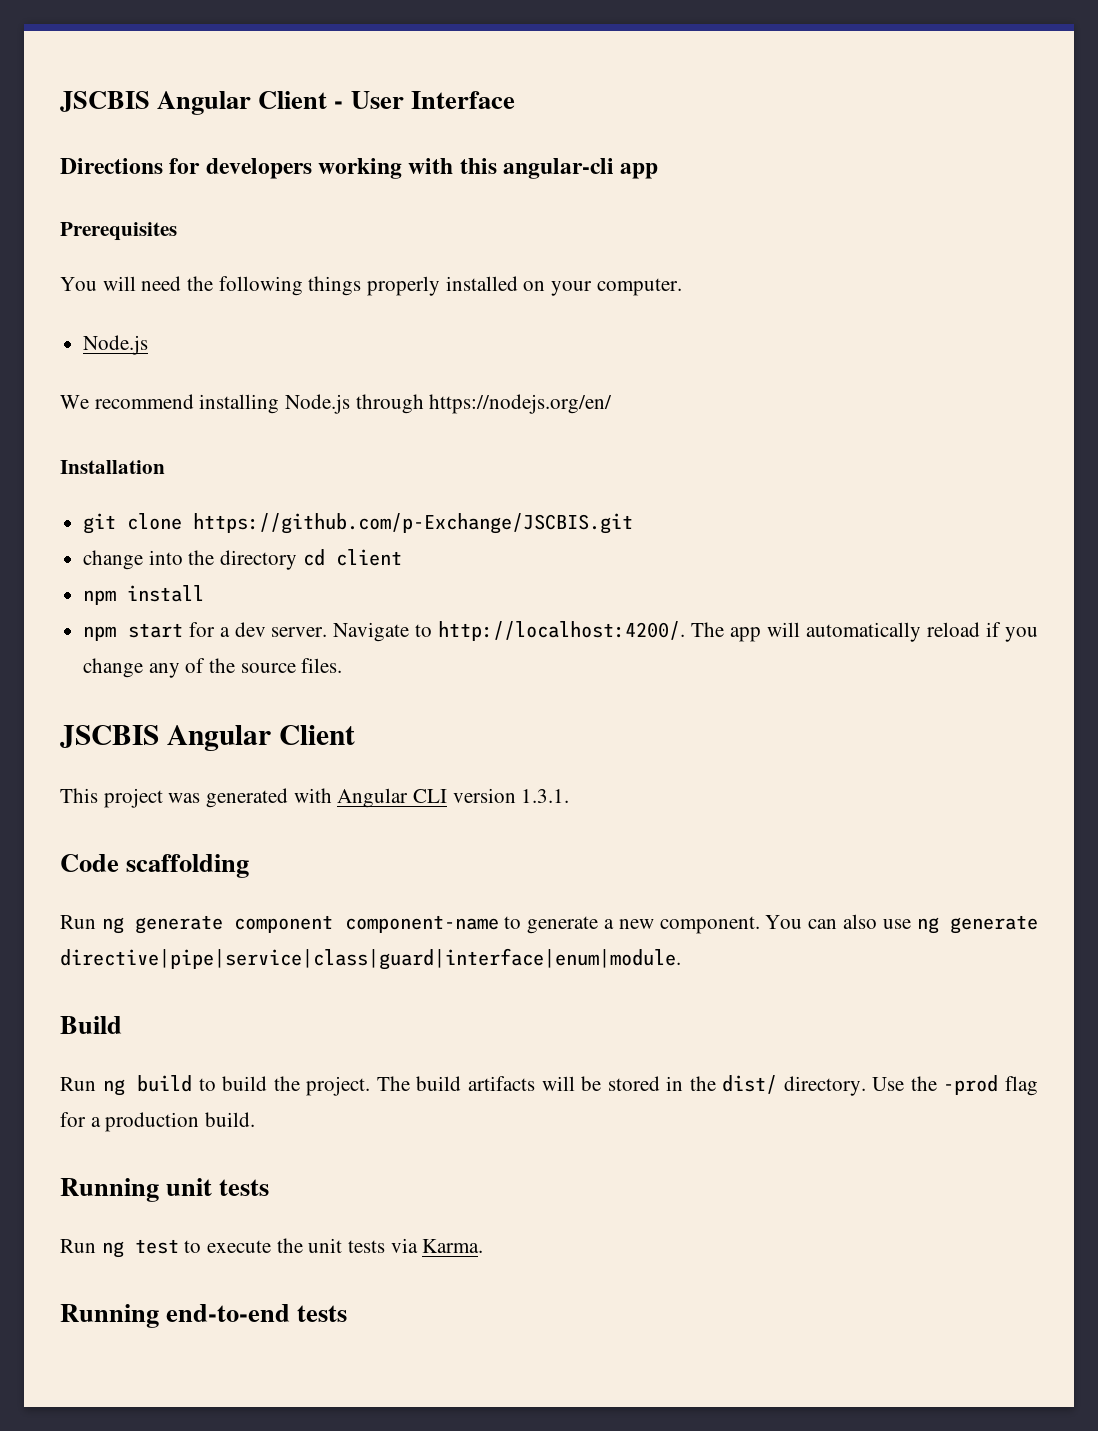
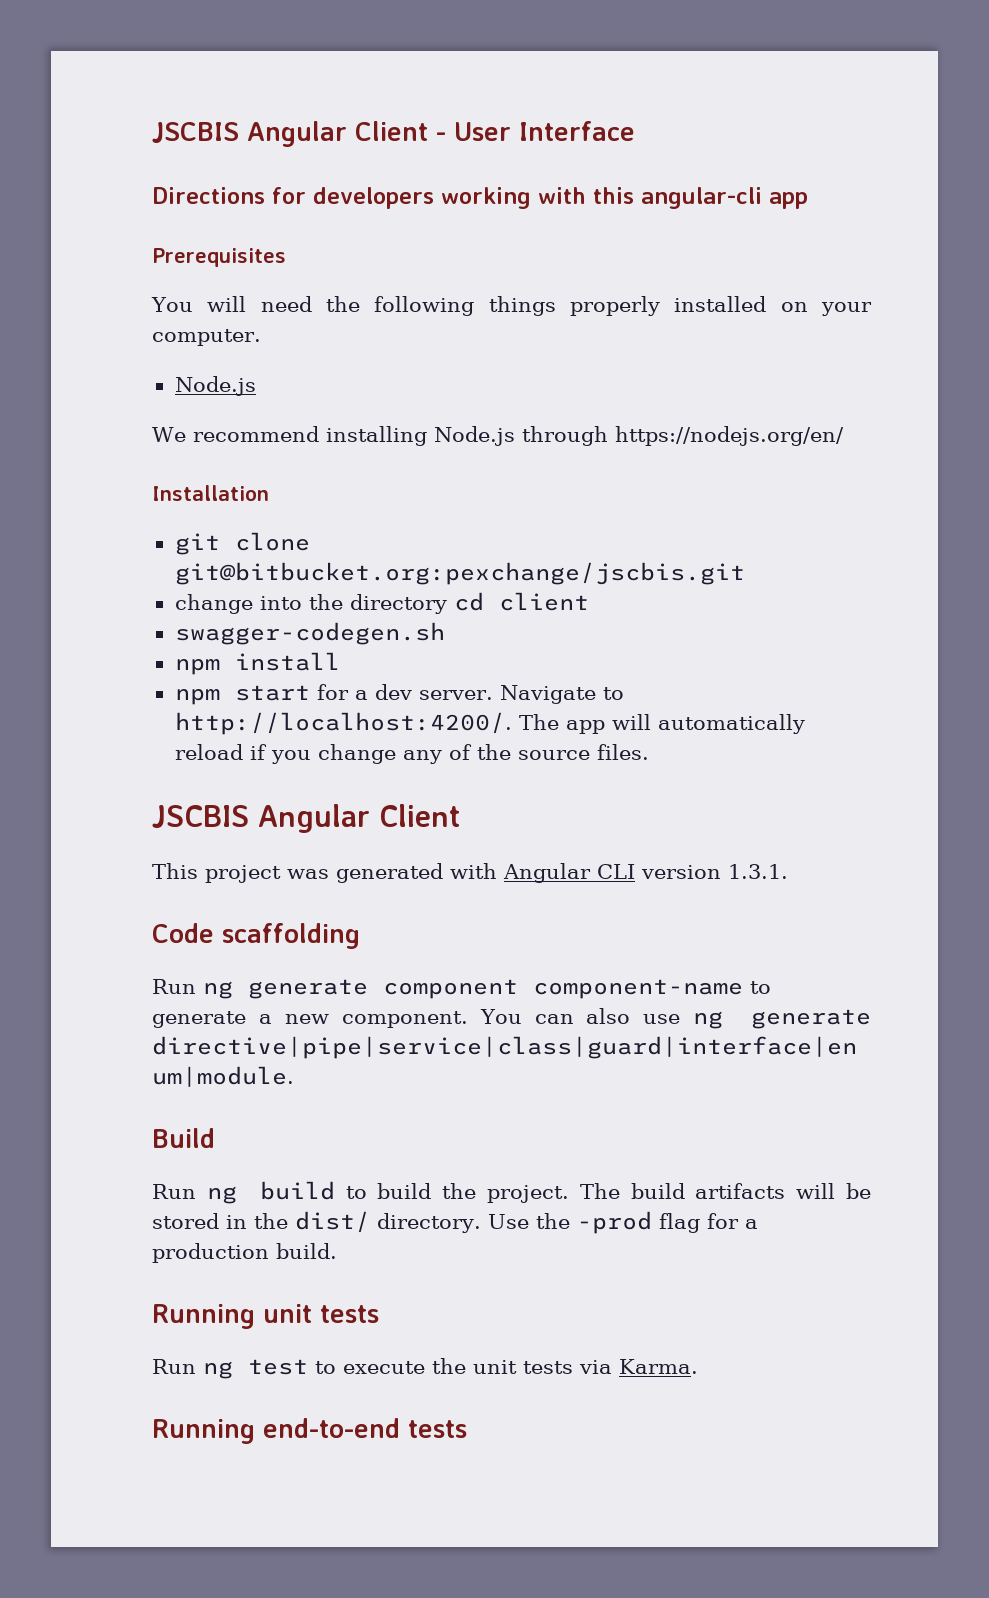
[193,513,634,534] https://github.com/p-Exchange/JSCBIS.git -> [174,562,745,585] git@bitbucket.org:pexchange/jscbis.git
(402, 557) none -> [174,622,445,645] // swagger-codegen.sh

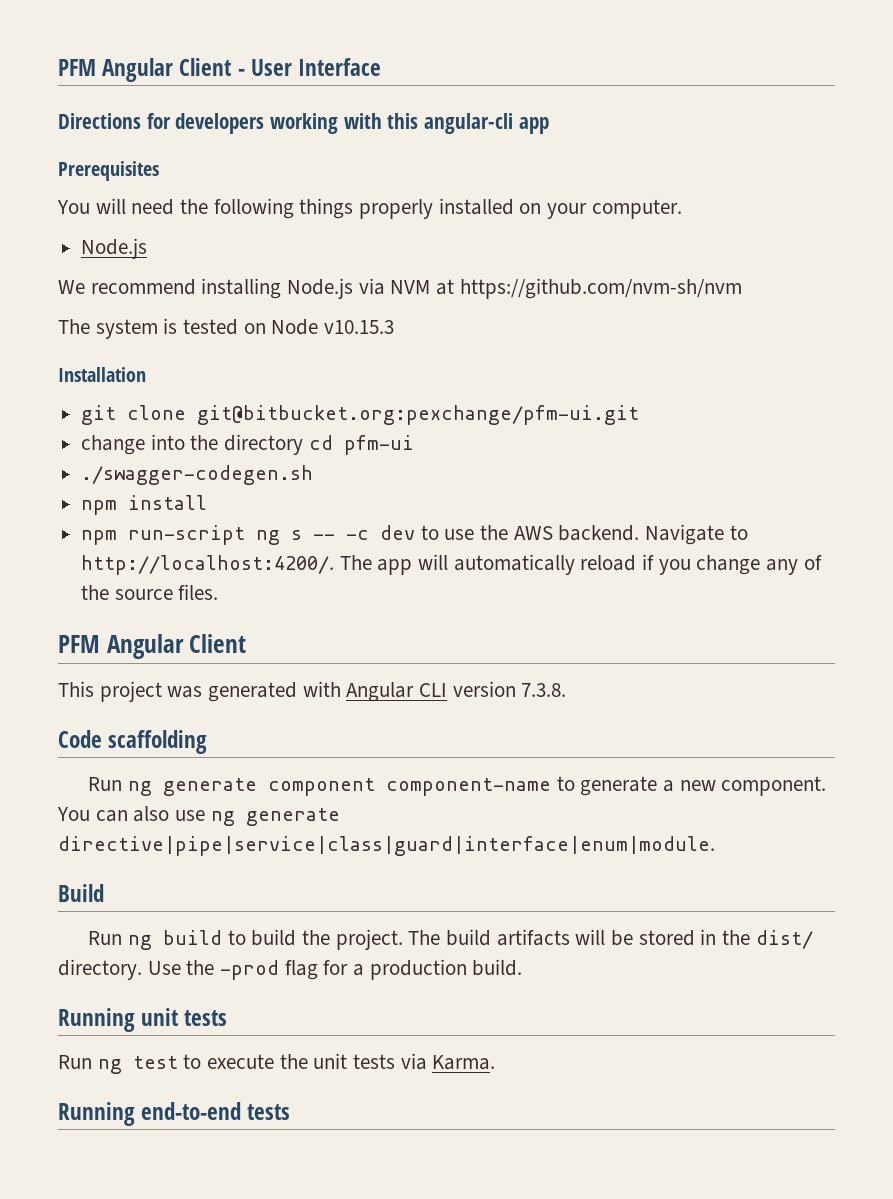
[152,122,239,143] JSCBIS -> [58,59,96,76] PFM
[521,426,844,446] through https://nodejs.org/en/ -> [358,278,742,299] [58,318,395,339] via NVM at https://github.com/nvm-sh/nvm // The system is tested on Node v10.15.3
[174,562,745,585] git@bitbucket.org:pexchange/jscbis.git -> [197,405,640,425] git@bitbucket.org:pexchange/pfm-ui.git
[498,592,589,611] [174,622,445,645] client // swagger-codegen.sh -> [343,435,414,455] [81,465,314,485] pfm-ui // ./swagger-codegen.sh
[234,684,493,701] start for a dev server. -> [128,525,640,545] run-script ng s -- -c dev to use the AWS backend.
[152,805,249,828] JSCBIS -> [58,635,100,653] PFM
[728,864,788,879] 1.3.1. -> [521,683,567,697] 7.3.8.

